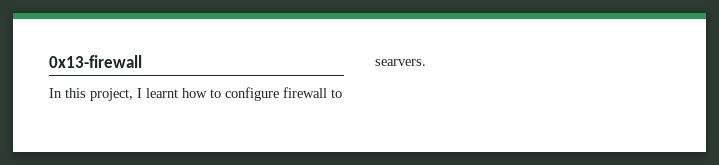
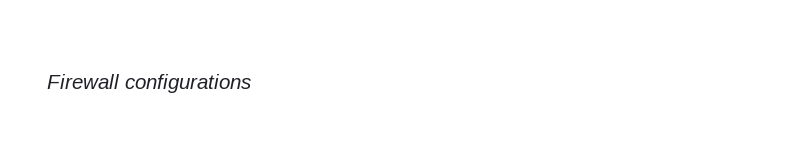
[49,55,142,68] [49,87,342,101] [375,59,426,66] 0x13-firewall // In this project, I learnt how to configure firewall to searvers. -> [47,74,251,93] Firewall configurations

